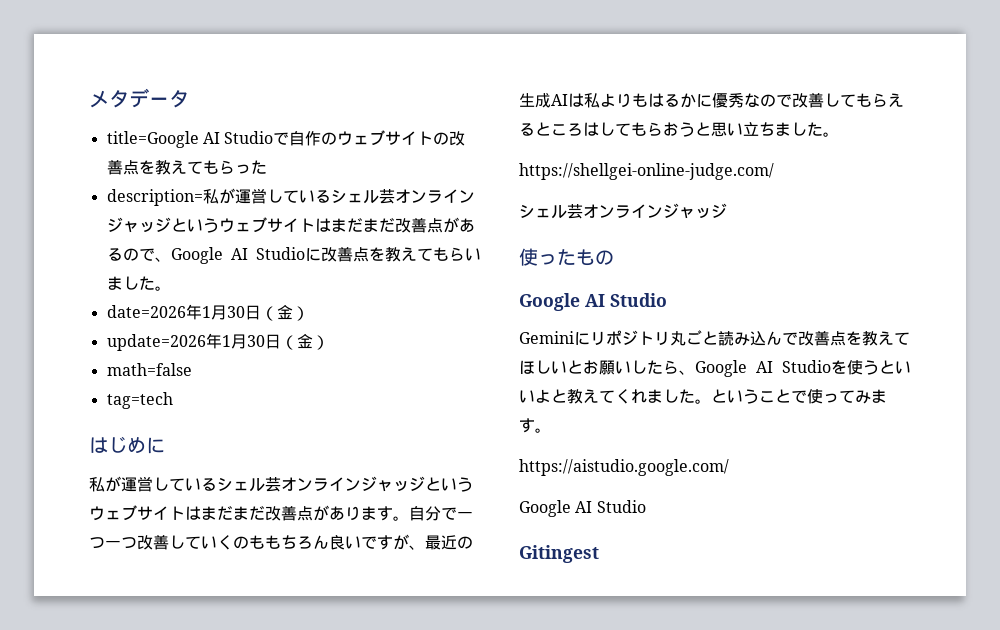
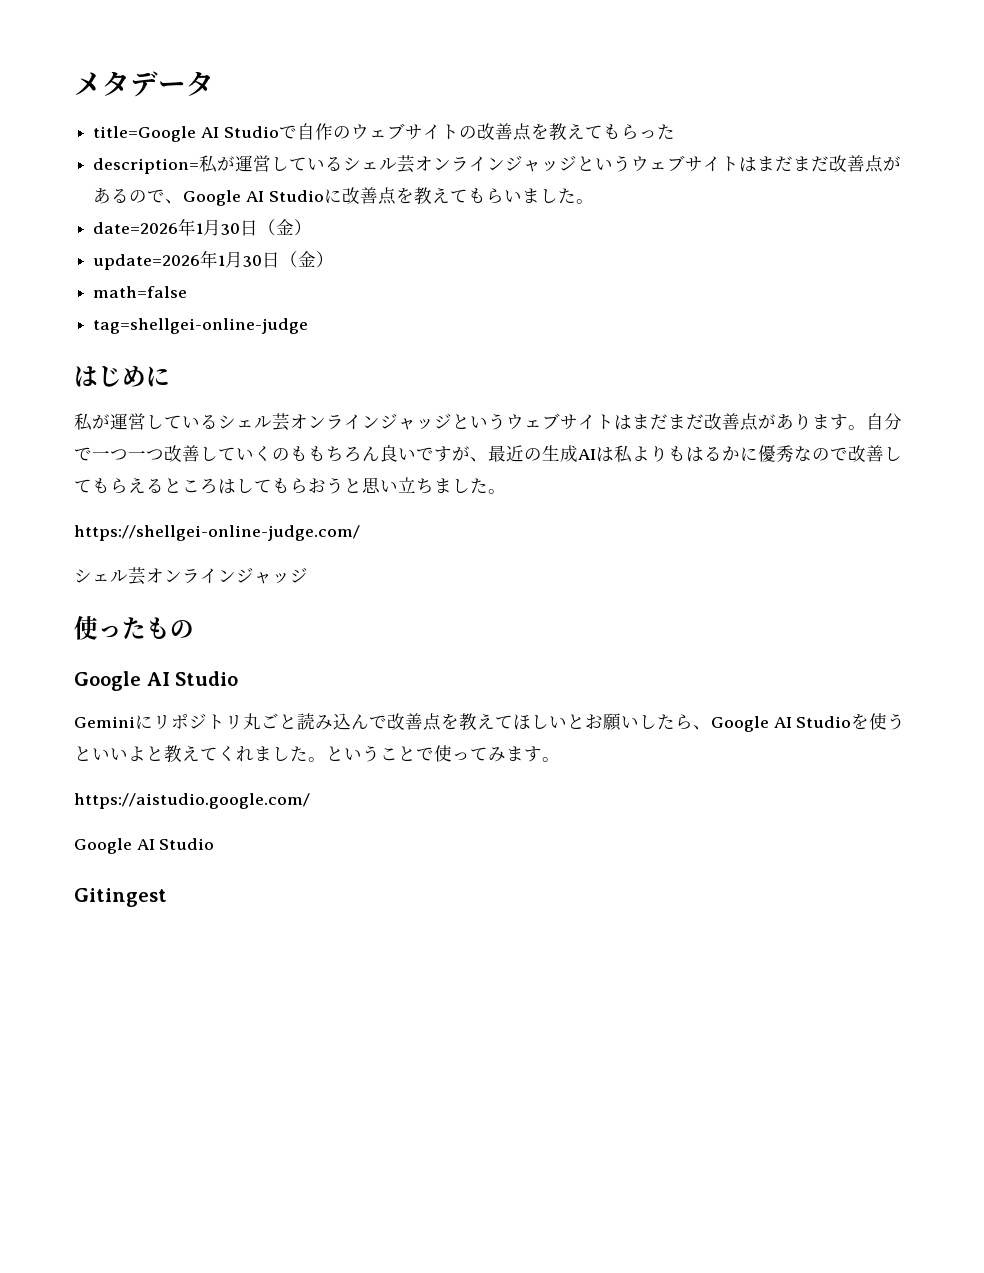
[106,392,173,409] tag=tech -> [93,318,309,334] tag=shellgei-online-judge

